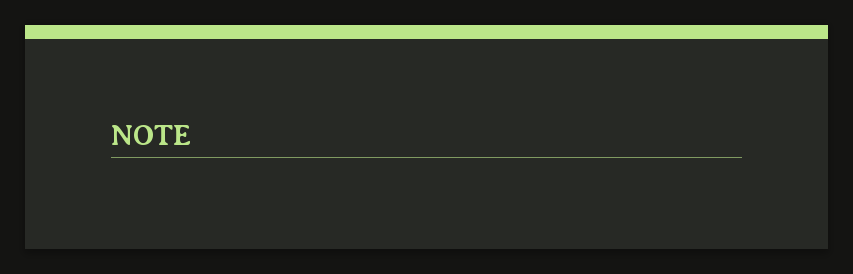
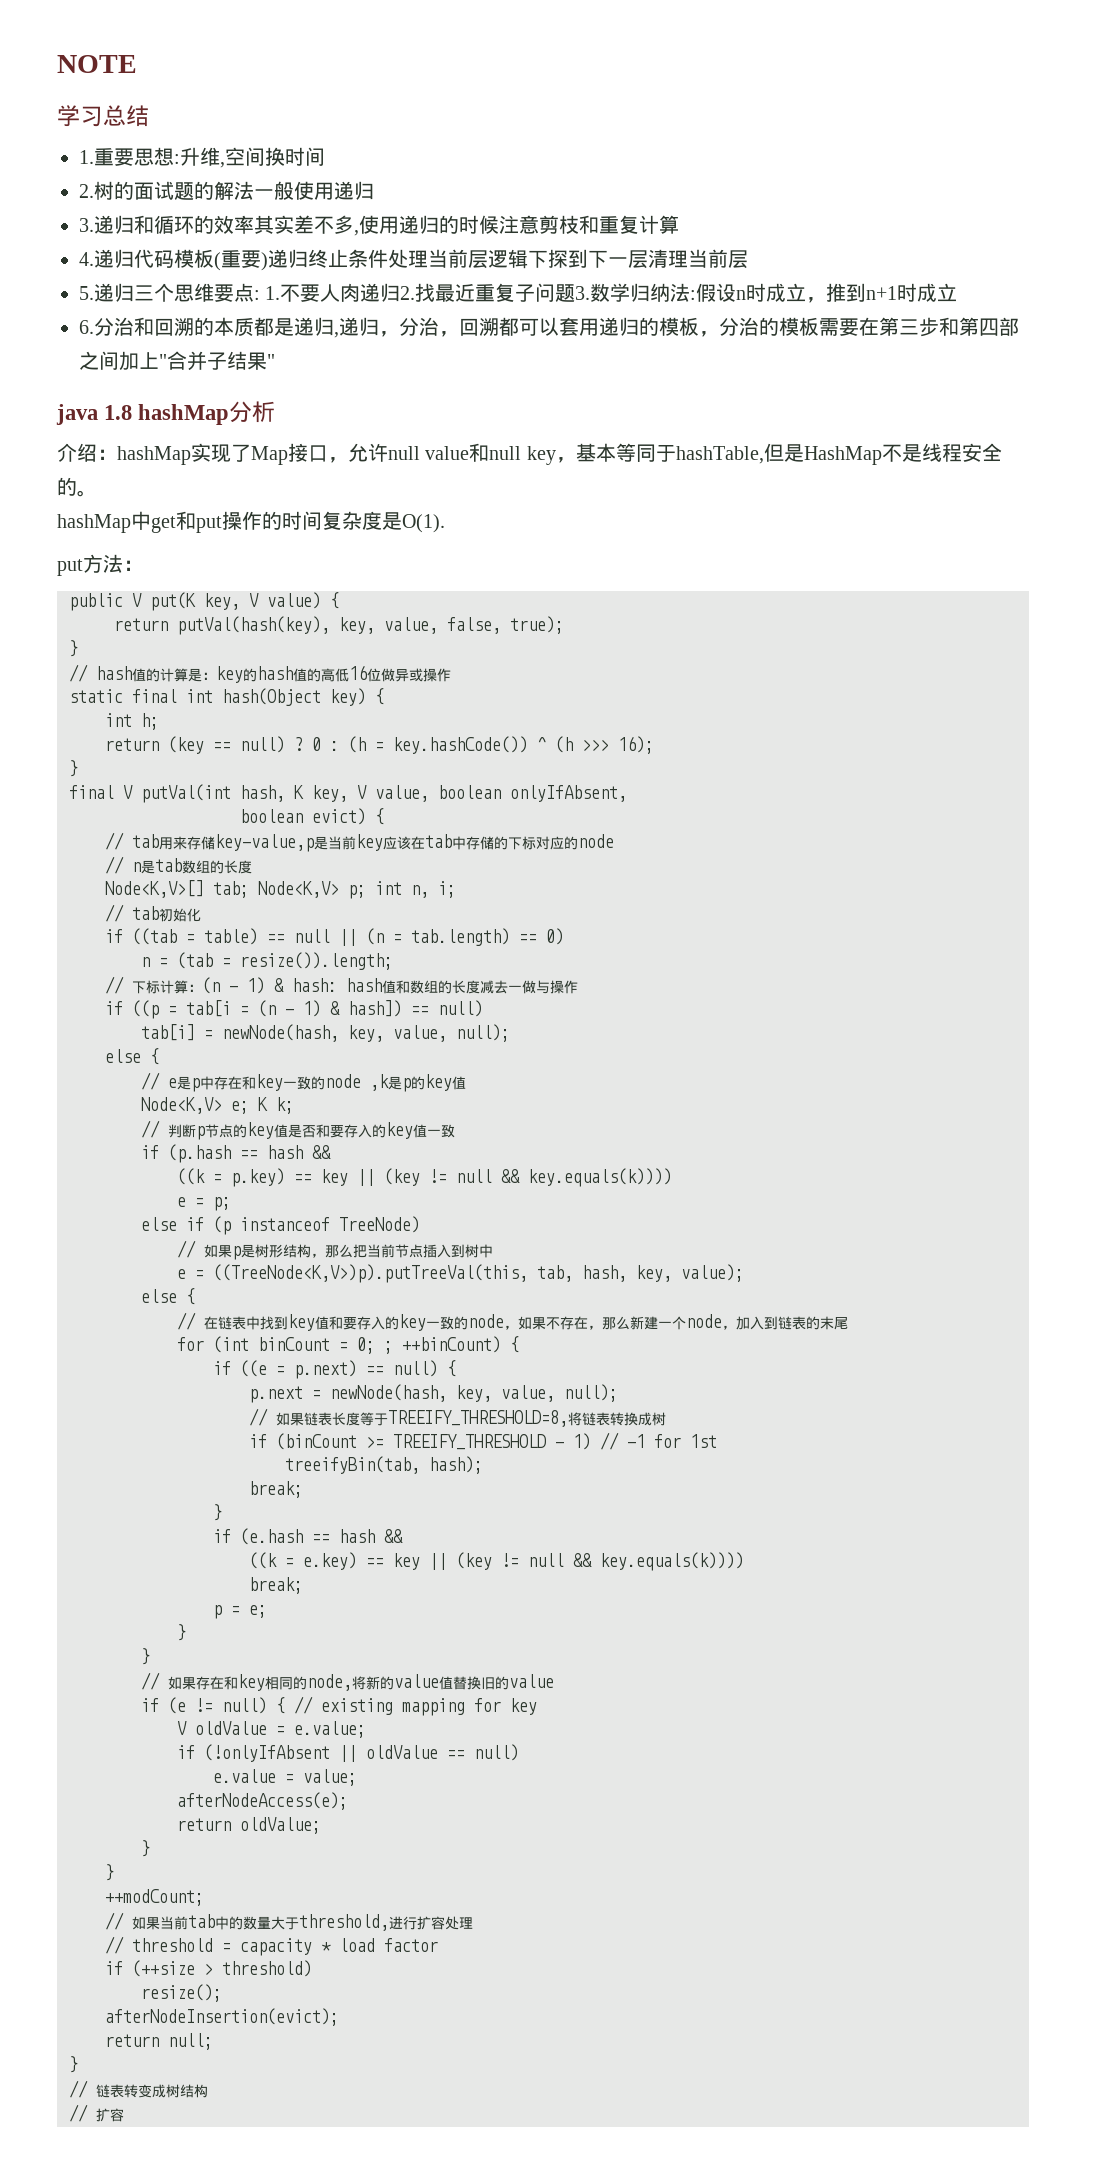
(191, 135) none -> [57,105,149,127] [79,147,325,168] [79,181,374,200] [79,215,679,236] [79,249,748,271] [79,283,958,303] [79,317,1019,338] [79,351,275,371] [56,401,276,425] [57,443,1002,465] [57,477,97,497] [57,511,445,533] [57,554,143,576] [69,592,339,611] [114,616,564,635] [69,640,78,657] [69,664,451,683] [69,688,384,706] [105,713,159,730] [105,736,654,754] [69,760,78,777] [69,784,627,803] [240,808,384,825] [105,832,614,852] [105,856,252,874] [105,880,456,899] [105,904,201,922] [105,928,564,946] [141,952,393,970] [105,976,578,994] [105,1000,483,1019] [141,1024,510,1042] [105,1048,159,1065] [141,1072,466,1092] [141,1097,294,1114] [141,1120,455,1140] [141,1144,331,1163] [177,1168,672,1187] [177,1197,231,1211] [141,1216,420,1235] [177,1240,493,1260] [177,1264,744,1283] [141,1288,195,1305] [177,1312,848,1331] [177,1336,519,1354] [213,1360,456,1379] [249,1384,618,1403] [249,1408,666,1427] [249,1432,717,1450] [285,1456,483,1474] [249,1481,303,1498] [213,1504,222,1521] [213,1528,403,1545] [249,1552,744,1571] [249,1577,303,1594] [213,1605,267,1619] [177,1624,186,1641] [141,1648,150,1665] [141,1672,554,1691] [141,1696,537,1716] [177,1721,366,1738] [177,1744,519,1762] [213,1769,357,1786] [177,1792,348,1810] [177,1817,321,1834] [141,1840,150,1857] [105,1864,114,1881] [105,1889,204,1906] [105,1912,473,1931] [105,1936,438,1956] [105,1960,312,1977] [141,1984,222,2002] [105,2008,339,2026] [105,2033,213,2050] [69,2056,78,2073] [69,2080,208,2098] [69,2104,124,2122] // 学习总结 // 1.重要思想:升维,空间换时间 // 2.树的面试题的解法一般使用递归 // 3.递归和循环的效率其实差不多,使用递归的时候注意剪枝和重复计算 // 4.递归代码模板(重要)递归终止条件处理当前层逻辑下探到下一层清理当前层 // 5.递归三个思维要点: 1.不要人肉递归2.找最近重复子问题3.数学归纳法:假设n时成立，推到n+1时成立 // 6.分治和回溯的本质都是递归,递归，分治，回溯都可以套用递归的模板，分治的模板需要在第三步和第四部之间加上"合并子结果" // java 1.8 hashMap分析 // 介绍：hashMap实现了Map接口，允许null value和null key，基本等同于hashTable,但是HashMap不是线程安全的。 // hashMap中get和put操作的时间复杂度是O(1). // put方法： // public V put(K key, V value) { // return putVal(hash(key), key, value, false, true); // } // // hash值的计算是：key的hash值的高低16位做异或操作 // static final int hash(Object key) { // int h; // return (key == null) ? 0 : (h = key.hashCode()) ^ (h >>> 16); // } // final V putVal(int hash, K key, V value, boolean onlyIfAbsent, // boolean evict) { // // tab用来存储key-value,p是当前key应该在tab中存储的下标对应的node // // n是tab数组的长度 // Node<K,V>[] tab; Node<K,V> p; int n, i; // // tab初始化 // if ((tab = table) == null || (n = tab.length) == 0) // n = (tab = resize()).length; // // 下标计算：(n - 1) & hash: hash值和数组的长度减去一做与操作 // if ((p = tab[i = (n - 1) & hash]) == null) // tab[i] = newNode(hash, key, value, null); // else { // // e是p中存在和key一致的node ,k是p的key值 // Node<K,V> e; K k; // // 判断p节点的key值是否和要存入的key值一致 // if (p.hash == hash && // ((k = p.key) == key || (key != null && key.equals(k)))) // e = p; // else if (p instanceof TreeNode) // // 如果p是树形结构，那么把当前节点插入到树中 // e = ((TreeNode<K,V>)p).putTreeVal(this, tab, hash, key, value); // else { // // 在链表中找到key值和要存入的key一致的node，如果不存在，那么新建一个node，加入到链表的末尾 // for (int binCount = 0; ; ++binCount) { // if ((e = p.next) == null) { // p.next = newNode(hash, key, value, null); // // 如果链表长度等于TREEIFY_THRESHOLD=8,将链表转换成树 // if (binCount >= TREEIFY_THRESHOLD - 1) // -1 for 1st // treeifyBin(tab, hash); // break; // } // if (e.hash == hash && // ((k = e.key) == key || (key != null && key.equals(k)))) // break; // p = e; // } // } // // 如果存在和key相同的node,将新的value值替换旧的value // if (e != null) { // existing mapping for key // V oldValue = e.value; // if (!onlyIfAbsent || oldValue == null) // e.value = value; // afterNodeAccess(e); // return oldValue; // } // } // ++modCount; // // 如果当前tab中的数量大于threshold,进行扩容处理 // // threshold = capacity * load factor // if (++size > threshold) // resize(); // afterNodeInsertion(evict); // return null; // } // // 链表转变成树结构 // // 扩容

